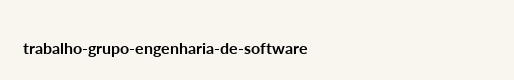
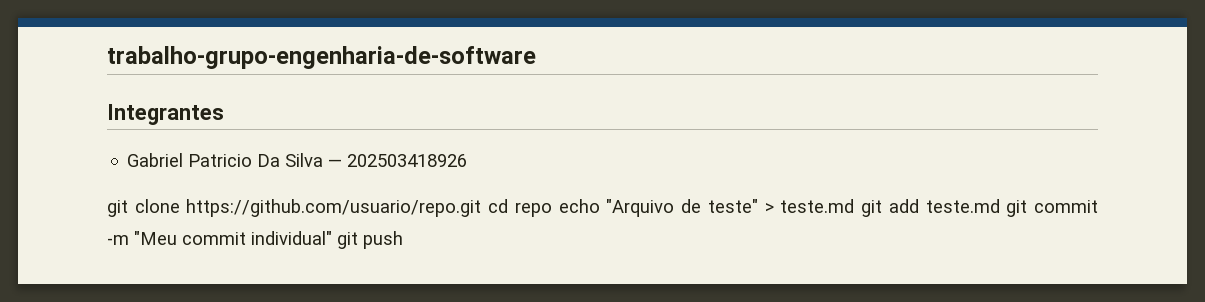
(308, 50) none -> [107,104,224,125] [127,153,468,167] [107,199,1099,217] [107,231,403,249] // Integrantes // Gabriel Patricio Da Silva — 202503418926 // git clone https://github.com/usuario/repo.git cd repo echo "Arquivo de teste" > teste.md git add teste.md git commit -m "Meu commit individual" git push

